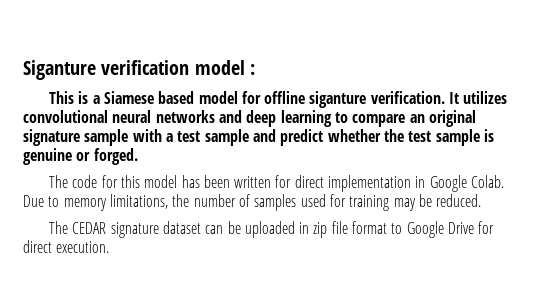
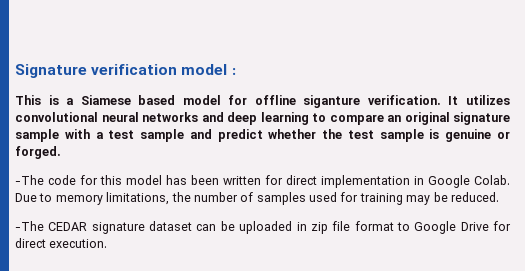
[23,60,96,80] Siganture -> [15,64,87,78] Signature
[48,175,68,188] The -> [15,175,44,185] -The
[48,221,68,234] The -> [15,221,44,231] -The

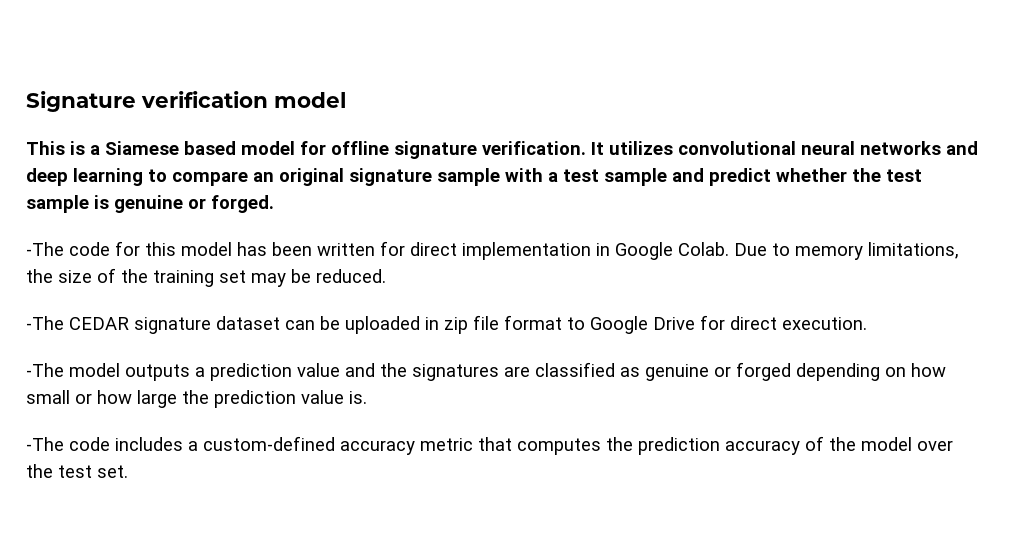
[231,68,236,75] : -> (346, 100) none
[303,95,361,108] siganture -> [394,141,477,159] signature
[193,192,403,205] number of samples used for training -> [58,268,246,287] size of the training set
(108, 243) none -> [26,362,946,381] [26,390,367,408] [26,436,953,455] [26,464,128,478] // -The model outputs a prediction value and the signatures are classified as genuine or forged depending on how small or how large the prediction value is. // -The code includes a custom-defined accuracy metric that computes the prediction accuracy of the model over the test set.

